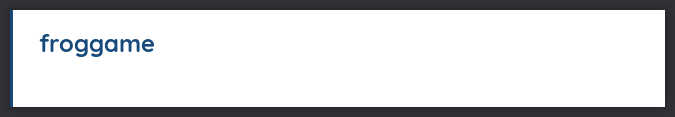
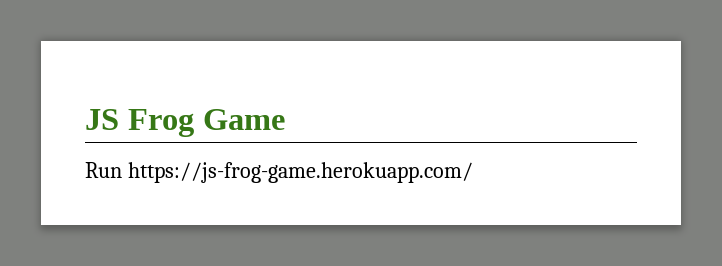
[39,34,155,57] froggame -> [85,109,285,137] [85,162,473,183] JS Frog Game // Run https://js-frog-game.herokuapp.com/

